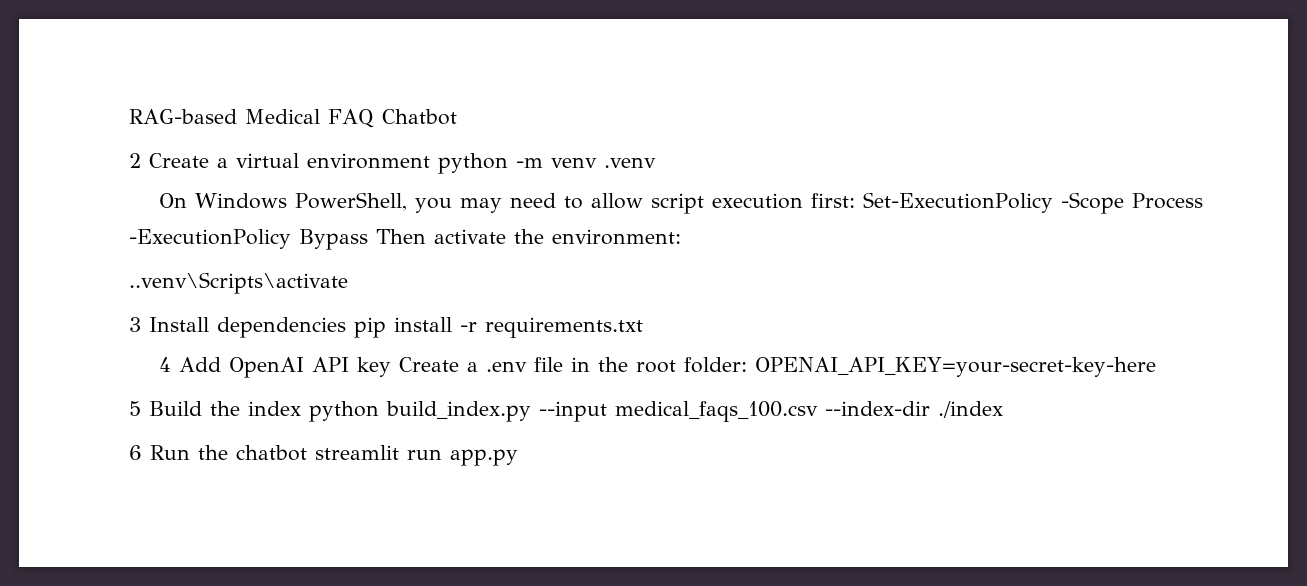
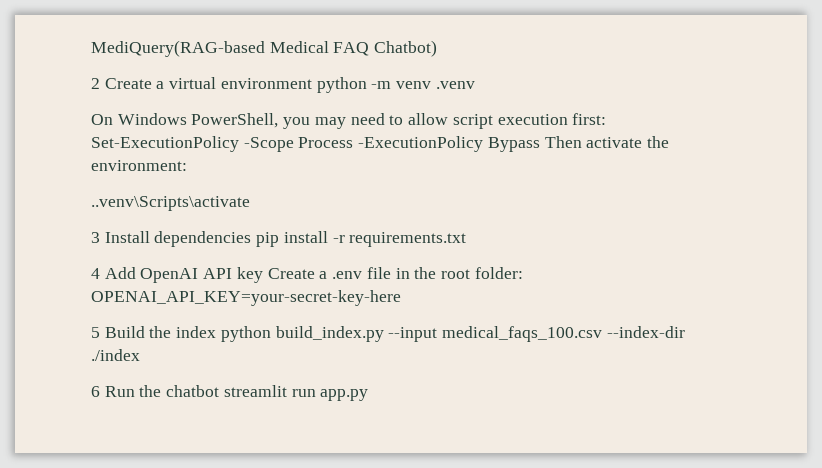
[129,109,237,124] RAG-based -> [91,40,265,57] MediQuery(RAG-based
[381,109,457,125] Chatbot -> [374,40,438,57] Chatbot)

